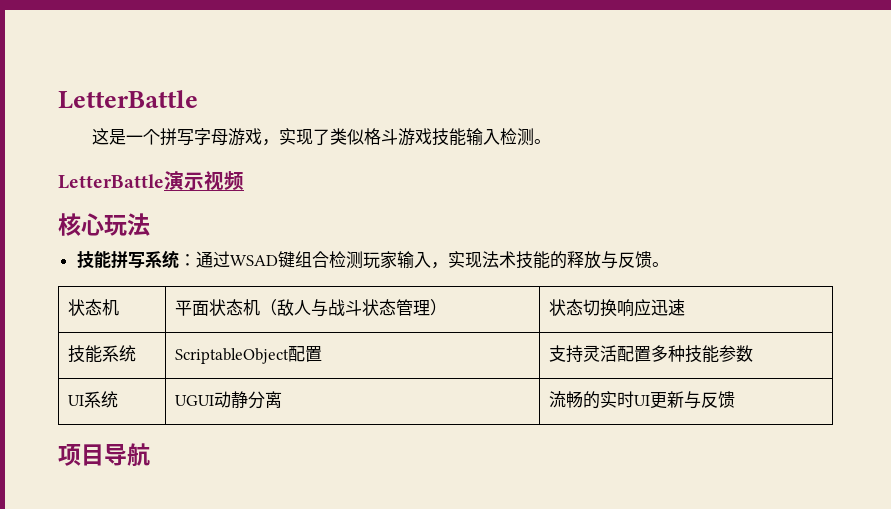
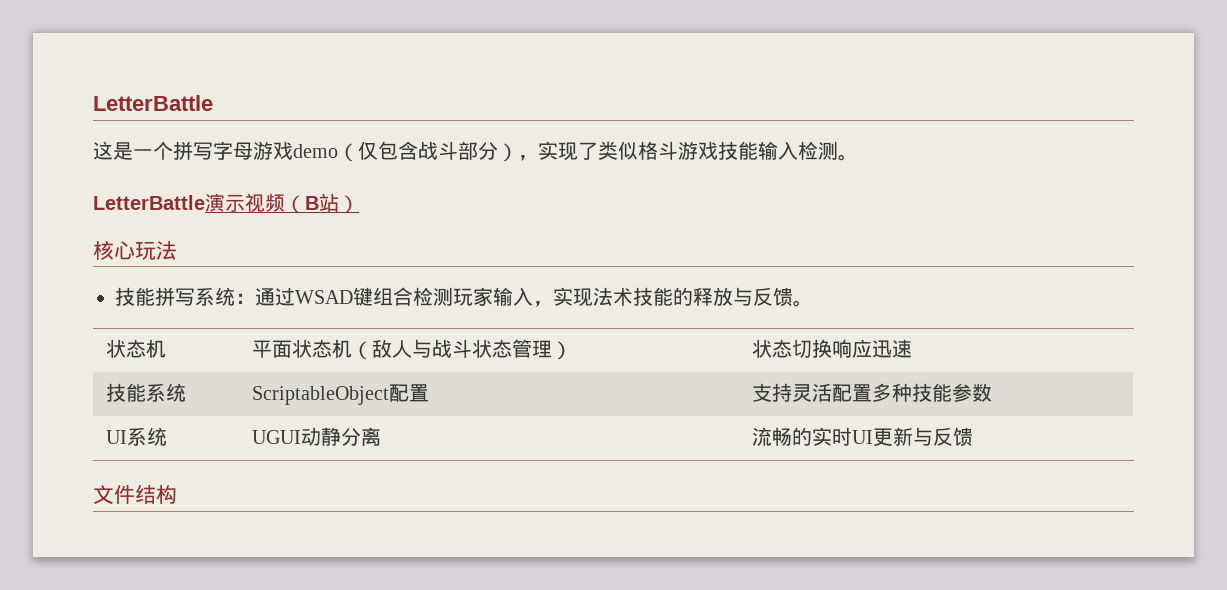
(263, 136) none -> [293,141,518,162] demo（仅包含战斗部分）
(244, 180) none -> [285,193,359,214] （B站）
[58,443,150,466] 项目导航 -> [93,485,177,505] 文件结构

